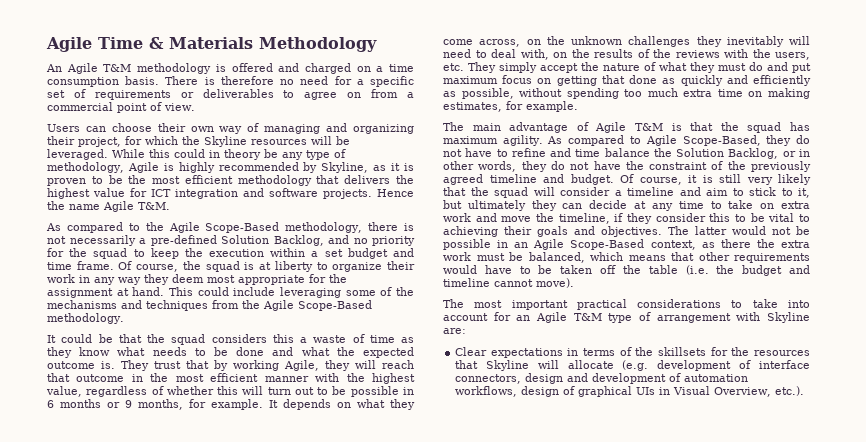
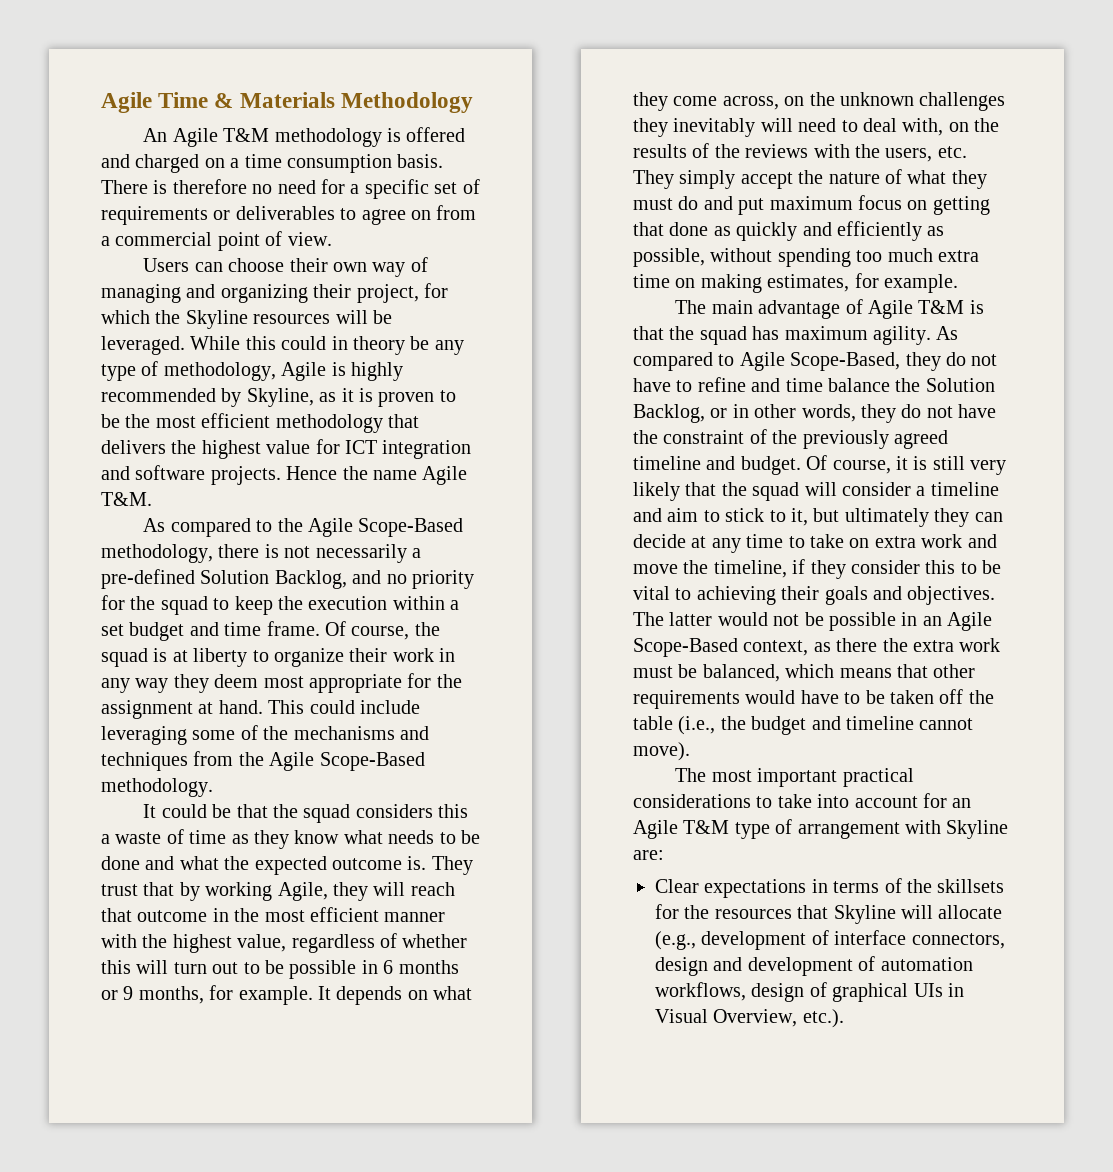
[685,265,709,275] (i.e. -> [678,716,716,735] (i.e.,
[622,360,649,371] (e.g. -> [655,931,696,950] (e.g.,

